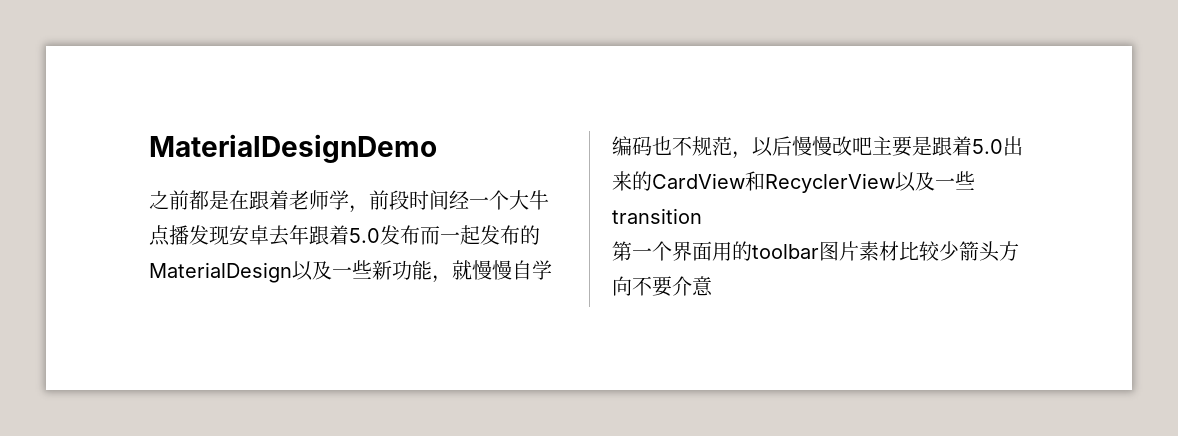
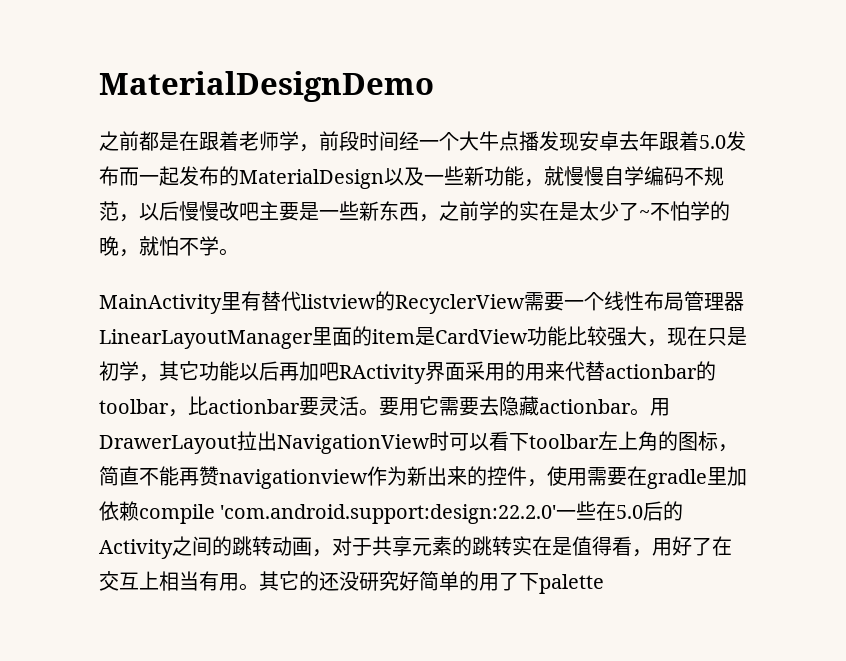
[652,136,672,155] 也 -> (684, 176) none
[932,136,1023,156] [612,171,975,193] [612,208,702,224] [612,241,1019,262] [612,276,713,297] 跟着5.0出来的CardView和RecyclerView以及一些transition // 第一个界面用的toolbar图片素材比较少箭头方向不要介意 -> [319,201,730,222] [99,236,239,257] [99,291,744,314] [99,326,747,349] [99,361,716,384] [99,396,670,417] [99,431,738,454] [99,466,747,489] [99,501,684,524] [99,536,732,559] [99,571,604,594] 一些新东西，之前学的实在是太少了~不怕学的晚，就怕不学。 // MainActivity里有替代listview的RecyclerView需要一个线性布局管理器LinearLayoutManager里面的item是CardView功能比较强大，现在只是初学，其它功能以后再加吧RActivity界面采用的用来代替actionbar的toolbar，比actionbar要灵活。要用它需要去隐藏actionbar。用DrawerLayout拉出NavigationView时可以看下toolbar左上角的图标，简直不能再赞navigationview作为新出来的控件，使用需要在gradle里加依赖compile 'com.android.support:design:22.2.0'一些在5.0后的Activity之间的跳转动画，对于共享元素的跳转实在是值得看，用好了在交互上相当有用。其它的还没研究好简单的用了下palette

